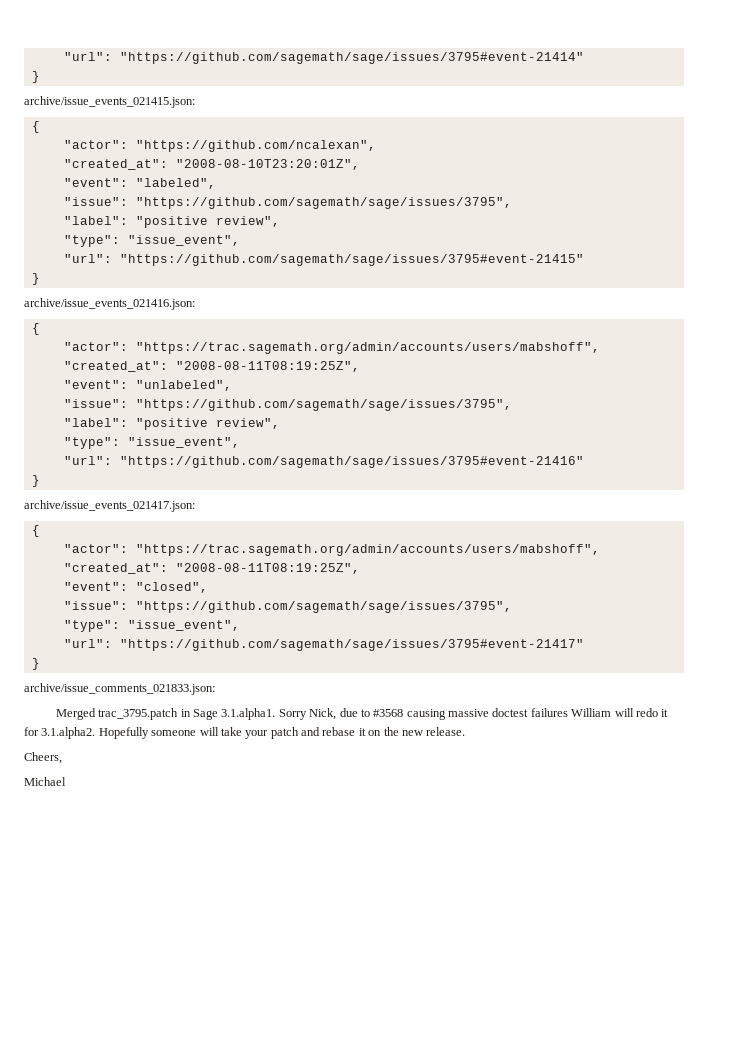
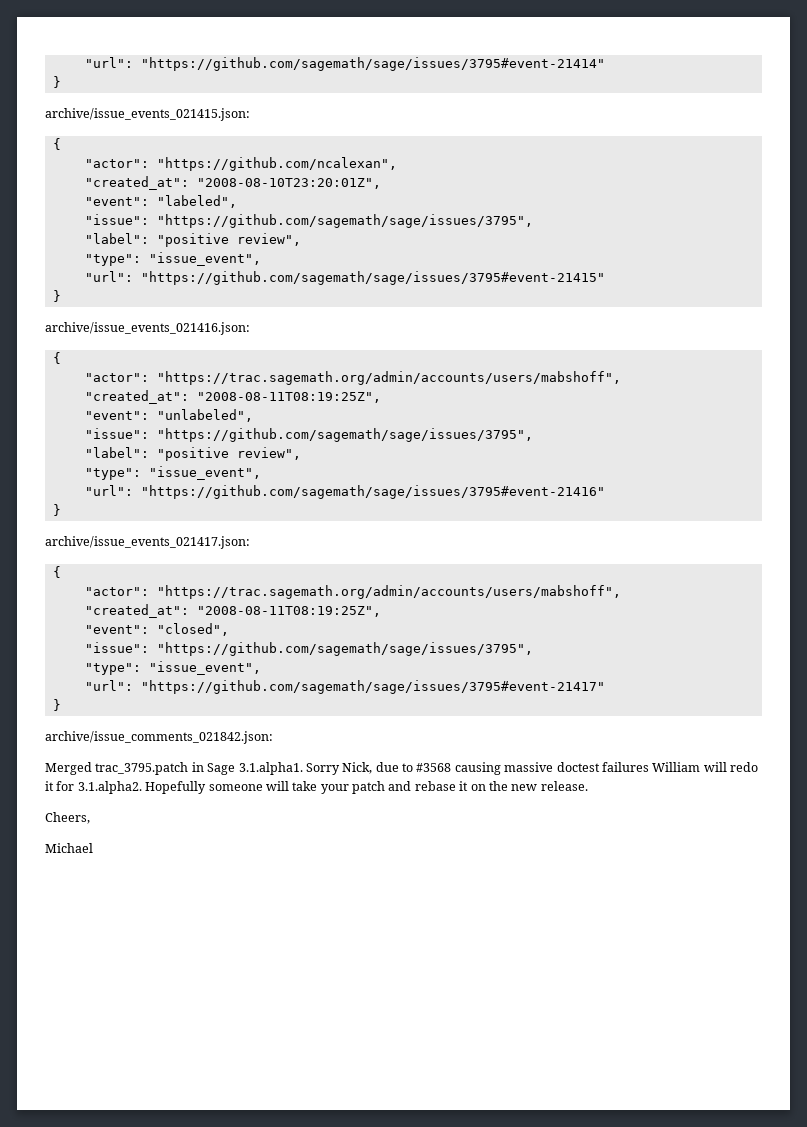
[24,683,215,695] archive/issue_comments_021833.json: -> [45,731,273,744] archive/issue_comments_021842.json:

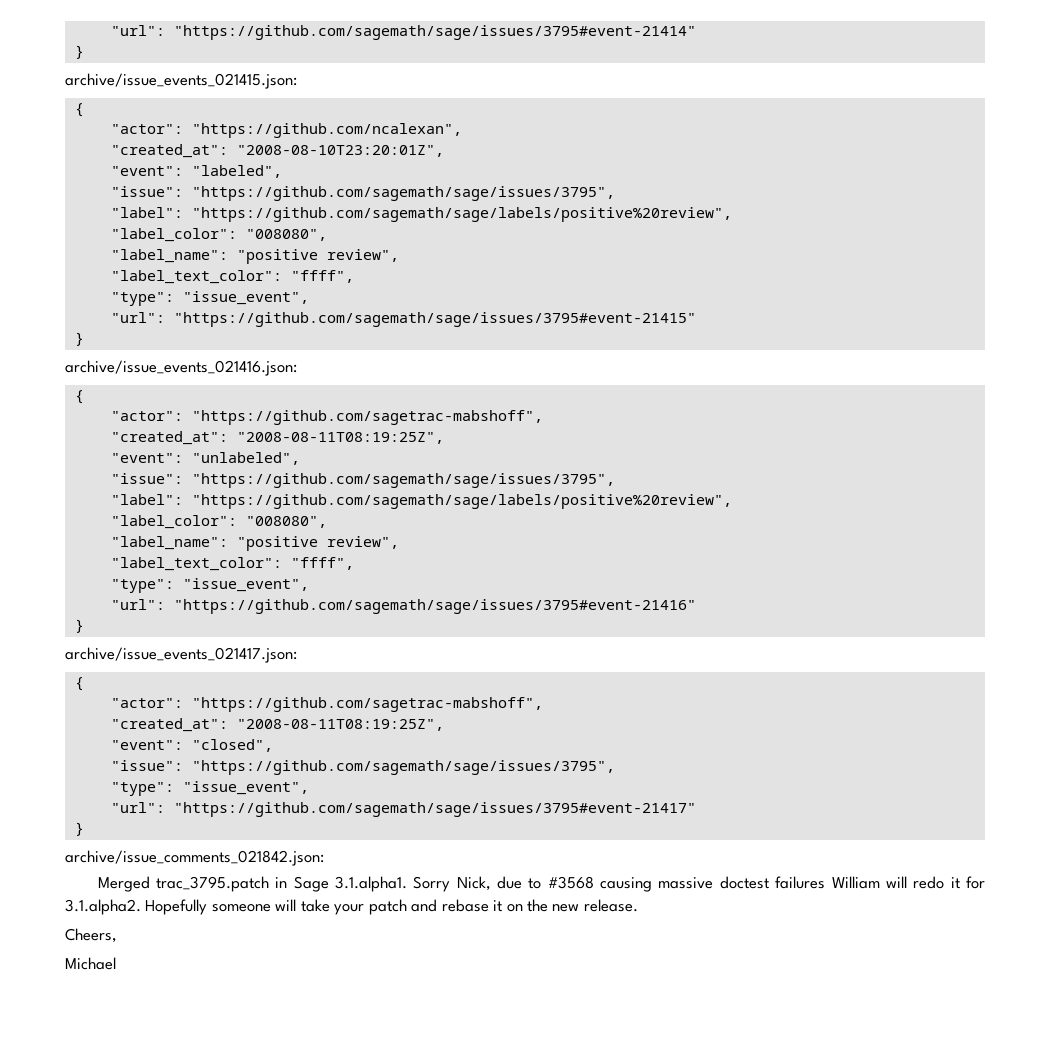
[156,233,301,247] "positive review", -> [191,207,732,222] [110,228,327,242] [110,249,399,264] [110,270,354,284] "https://github.com/sagemath/sage/labels/positive%20review", // "label_color": "008080", // "label_name": "positive review", // "label_text_color": "ffff",
[156,371,621,385] "https://trac.sagemath.org/admin/accounts/users/mabshoff", -> [191,410,543,425] "https://github.com/sagetrac-mabshoff",
[156,447,301,461] "positive review", -> [191,494,732,509] [110,515,327,529] [110,536,399,551] [110,557,354,571] "https://github.com/sagemath/sage/labels/positive%20review", // "label_color": "008080", // "label_name": "positive review", // "label_text_color": "ffff",
[156,585,621,599] "https://trac.sagemath.org/admin/accounts/users/mabshoff", -> [191,697,543,712] "https://github.com/sagetrac-mabshoff",

